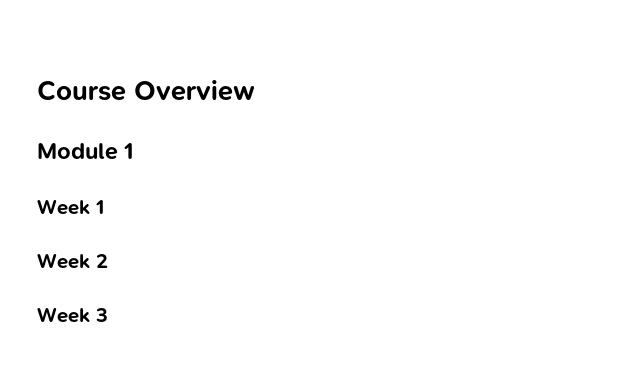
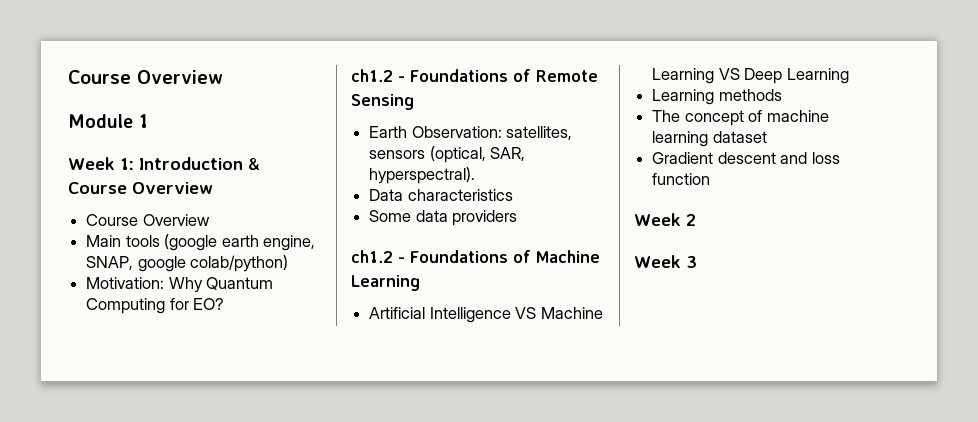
[95,200,104,214] 1 -> [119,157,260,170] [68,182,213,194] [86,214,210,226] [86,234,315,251] [86,255,289,272] [86,277,274,293] [86,298,225,314] [351,69,598,82] [351,94,414,110] [369,126,573,140] [369,146,526,163] [369,167,476,184] [369,189,513,201] [369,210,518,226] [351,250,600,263] [351,275,420,291] [369,307,603,323] [652,68,849,84] [652,89,782,105] [652,110,829,126] [652,131,767,147] [652,152,840,164] [652,173,711,185] 1: Introduction & Course Overview // Course Overview // Main tools (google earth engine, SNAP, google colab/python) // Motivation: Why Quantum Computing for EO? // ch1.2 - Foundations of Remote Sensing // Earth Observation: satellites, sensors (optical, SAR, hyperspectral). // Data characteristics // Some data providers // ch1.2 - Foundations of Machine Learning // Artificial Intelligence VS Machine Learning VS Deep Learning // Learning methods // The concept of machine learning dataset // Gradient descent and loss function

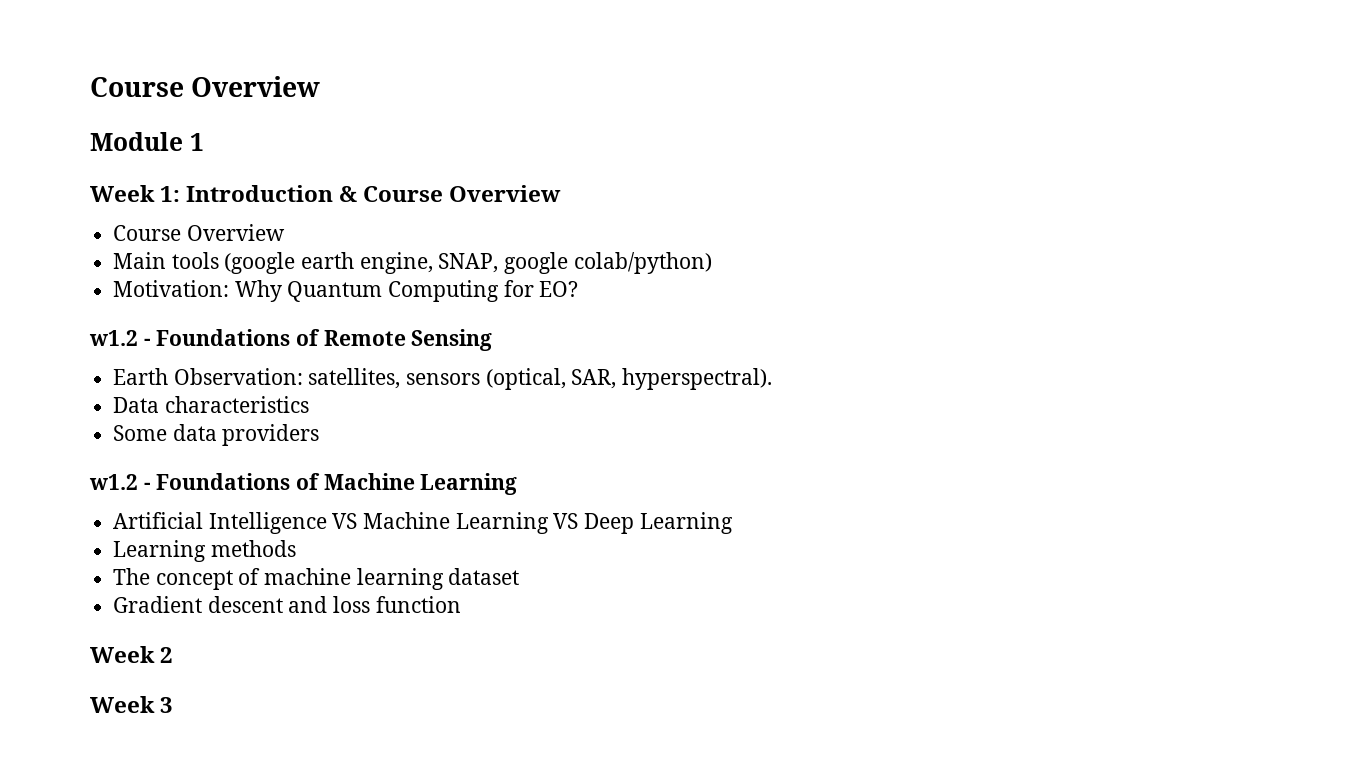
[351,69,393,82] ch1.2 -> [89,330,138,346] w1.2
[351,250,393,263] ch1.2 -> [89,474,138,490] w1.2

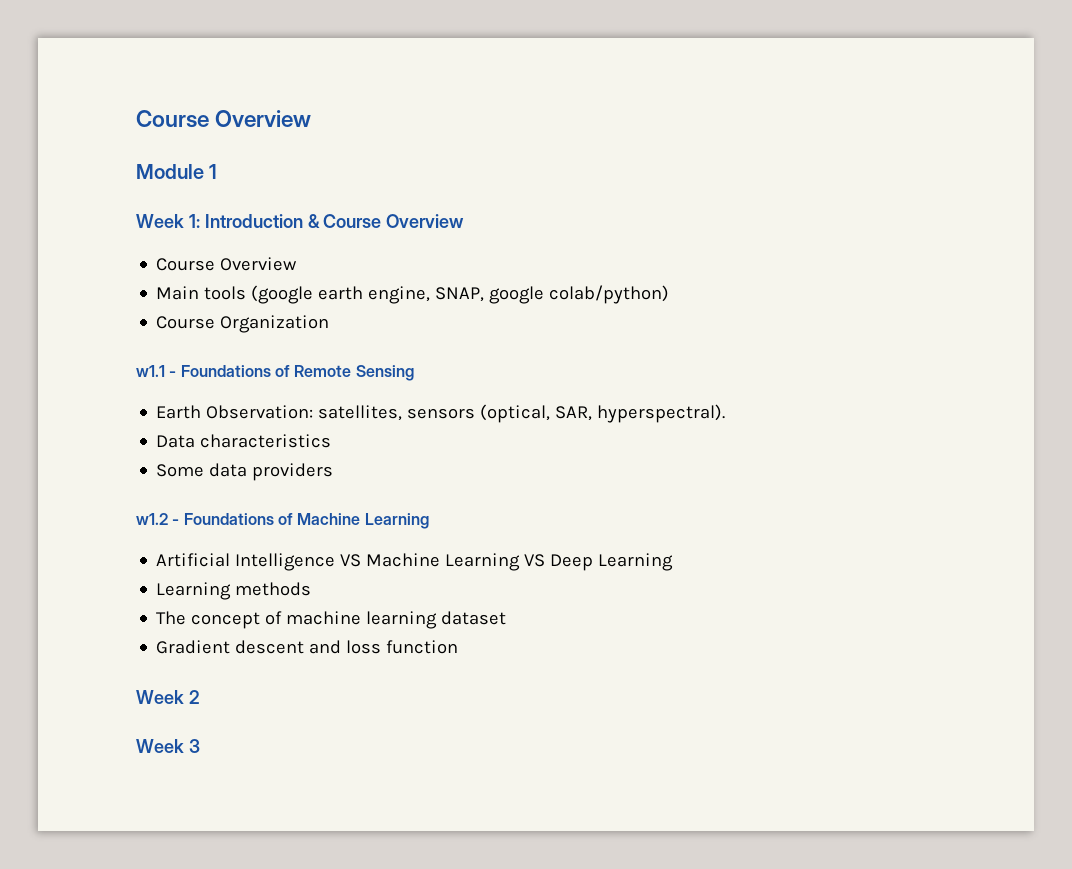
[113,280,579,302] [89,330,138,346] Motivation: Why Quantum Computing for EO? // w1.2 -> [156,315,330,333] [136,365,165,377] Course Organization // w1.1

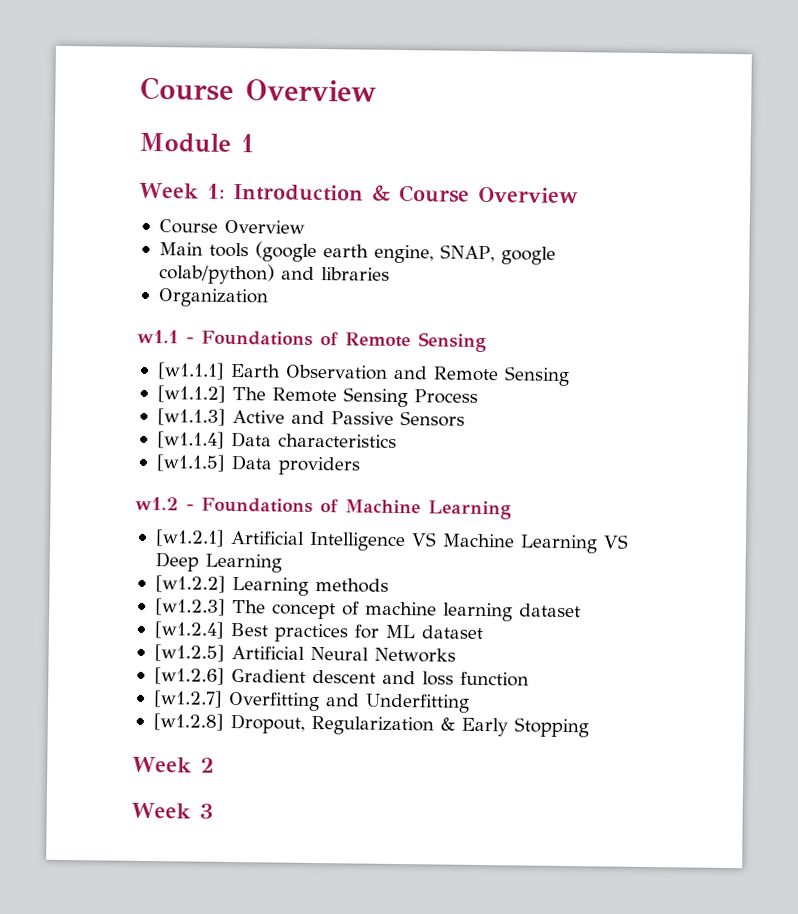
[156,316,216,329] // Course -> [280,266,390,281] and libraries //
[156,404,726,423] Earth Observation: satellites, sensors (optical, SAR, hyperspectral). // -> [156,362,570,387] [156,385,478,408] [156,408,465,427] [156,431,225,449] [w1.1.1] Earth Observation and Remote Sensing // [w1.1.2] The Remote Sensing Process // [w1.1.3] Active and Passive Sensors // [w1.1.4]
[156,463,248,477] Some data -> [155,454,273,472] [w1.1.5] Data
(429, 521) none -> [154,529,225,547] [w1.2.1]
(674, 562) none -> [154,575,226,593] [w1.2.2]
(312, 589) none -> [154,598,226,616] [w1.2.3]
(507, 618) none -> [153,621,483,643] [153,644,456,663] [153,667,225,685] [w1.2.4] Best practices for ML dataset // [w1.2.5] Artificial Neural Networks // [w1.2.6]
(459, 647) none -> [152,690,470,713] [152,713,589,738] // [w1.2.7] Overfitting and Underfitting // [w1.2.8] Dropout, Regularization & Early Stopping

